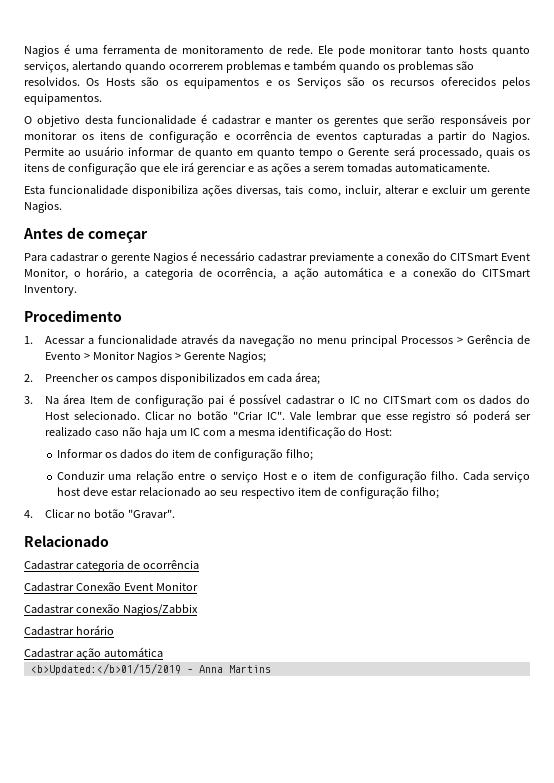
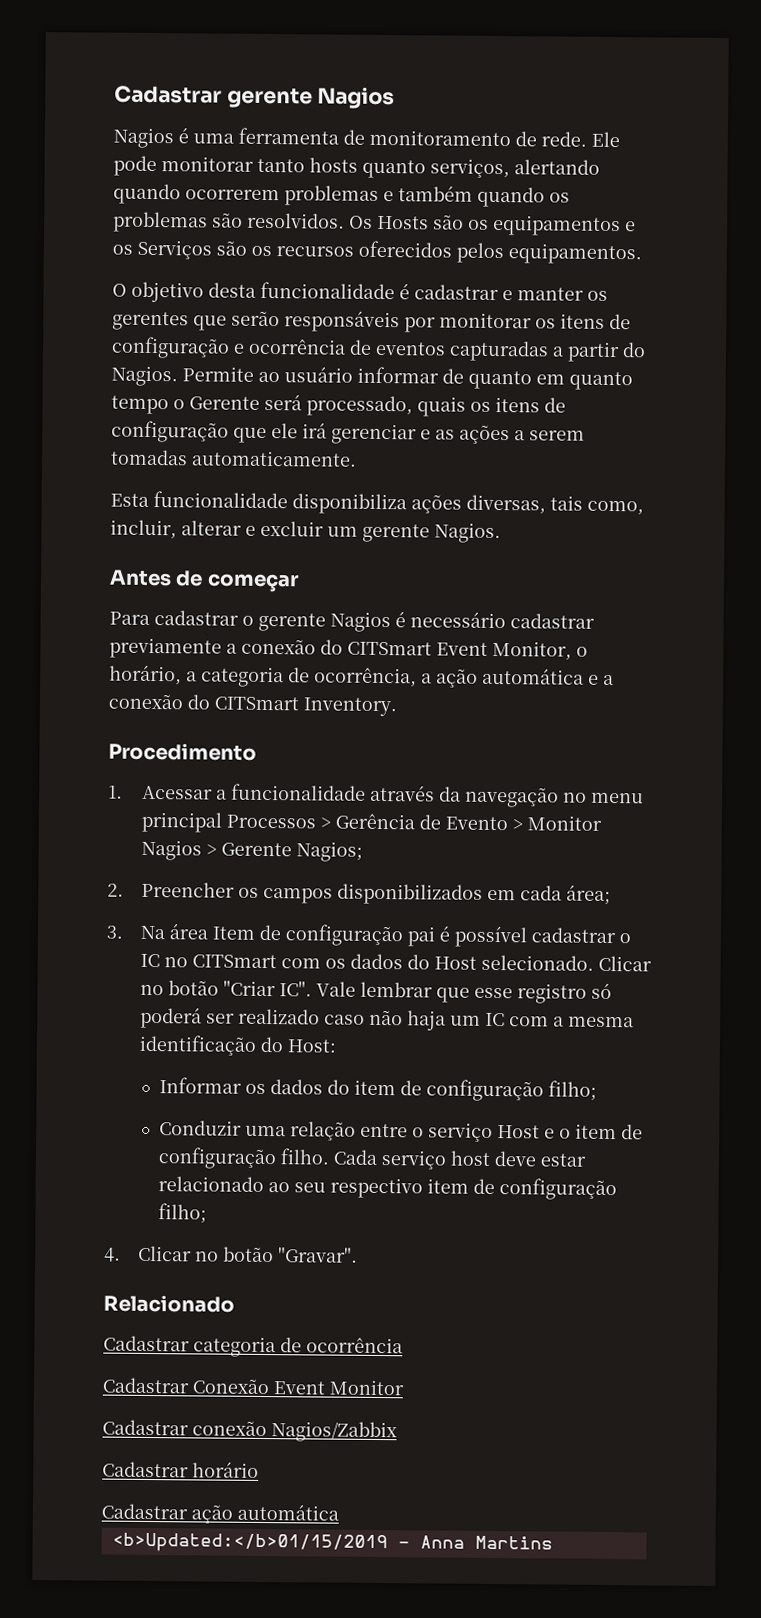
(24, 51) none -> [114,85,396,110] Cadastrar gerente Nagios //

